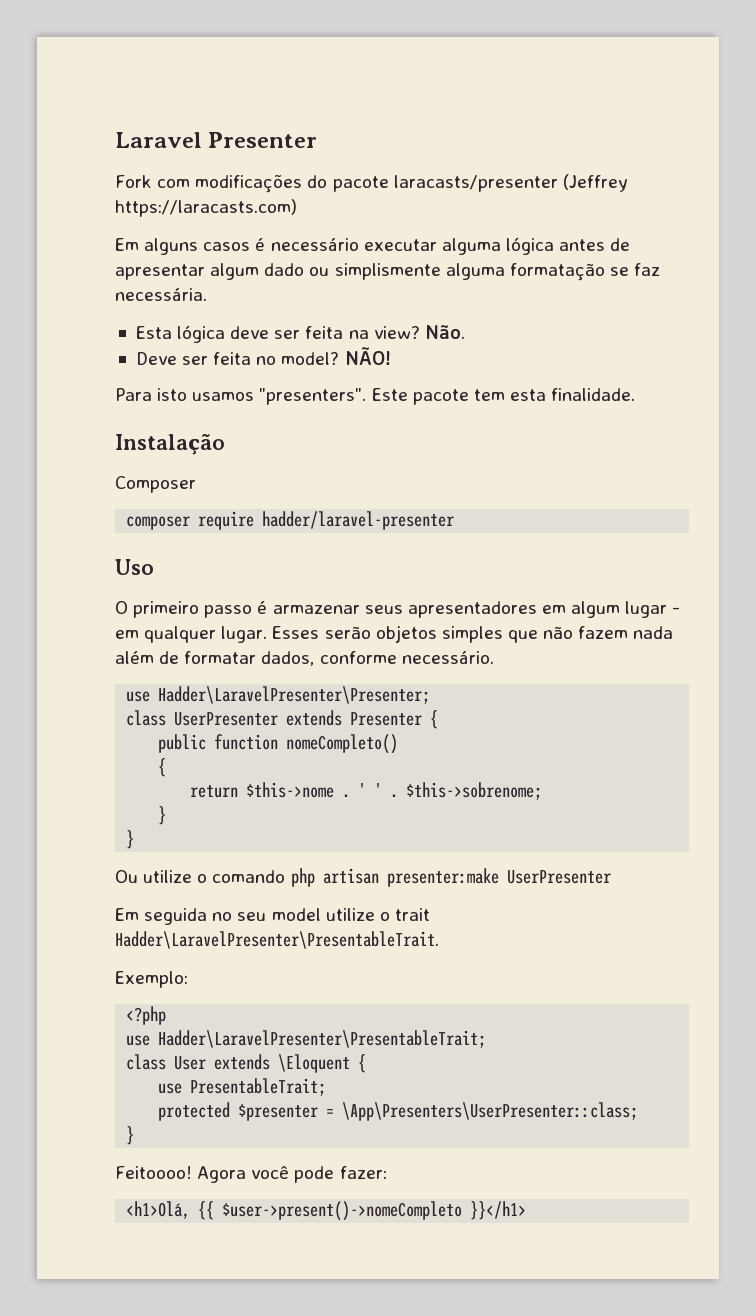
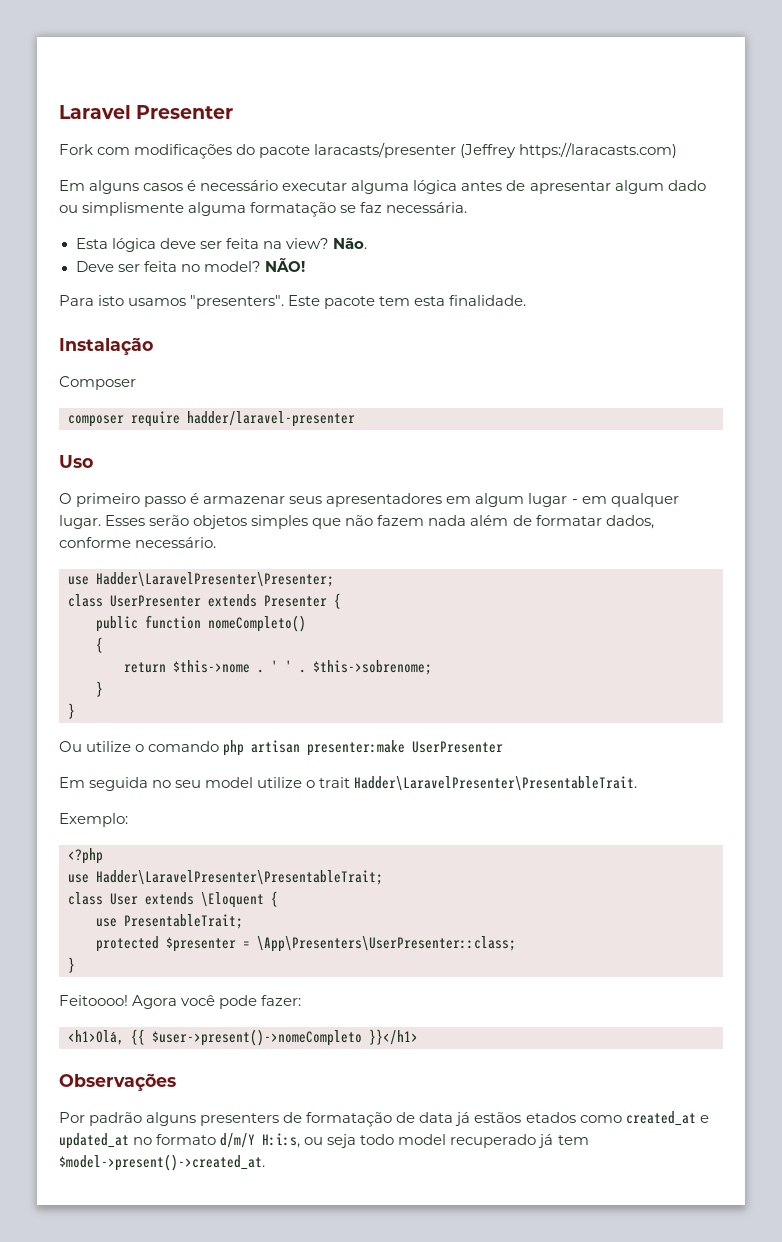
(527, 1210) none -> [59,1073,176,1091] [59,1111,709,1127] [59,1133,589,1149] [59,1154,265,1171] // Observações // Por padrão alguns presenters de formatação de data já estãos etados como created_at e updated_at no formato d/m/Y H:i:s, ou seja todo model recuperado já tem $model->present()->created_at.

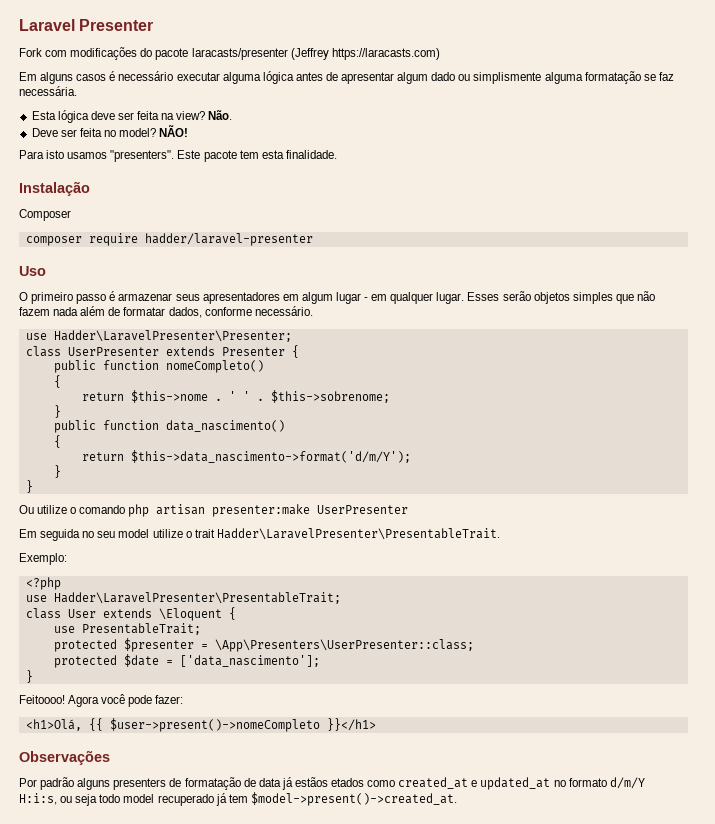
(103, 689) none -> [53,420,285,433] [53,435,61,448] [81,450,411,463] [53,465,61,478] // public function data_nascimento() // { // return $this->data_nascimento->format('d/m/Y'); // }
(516, 944) none -> [53,654,320,668] // protected $date = ['data_nascimento'];

